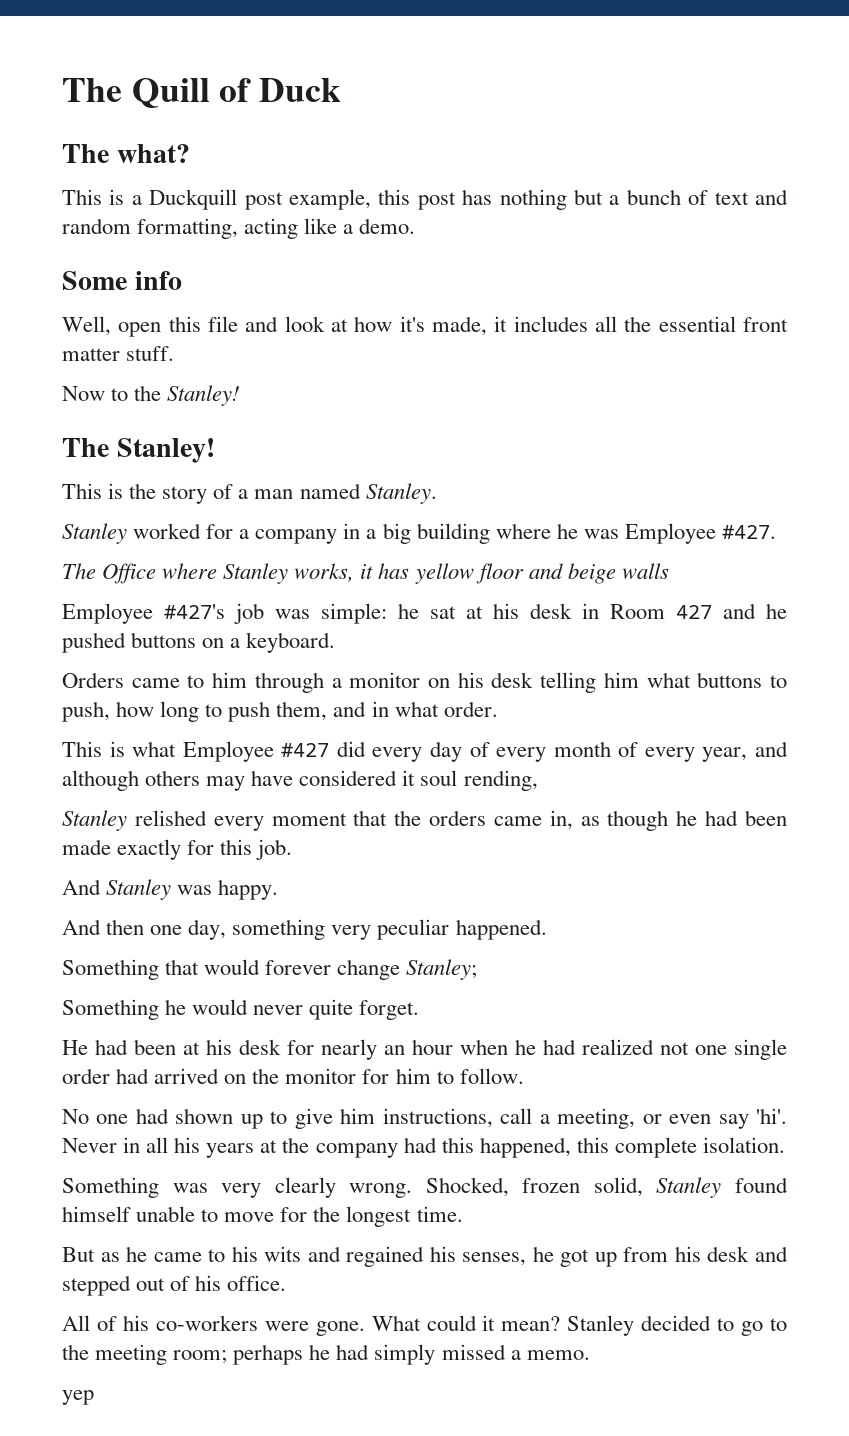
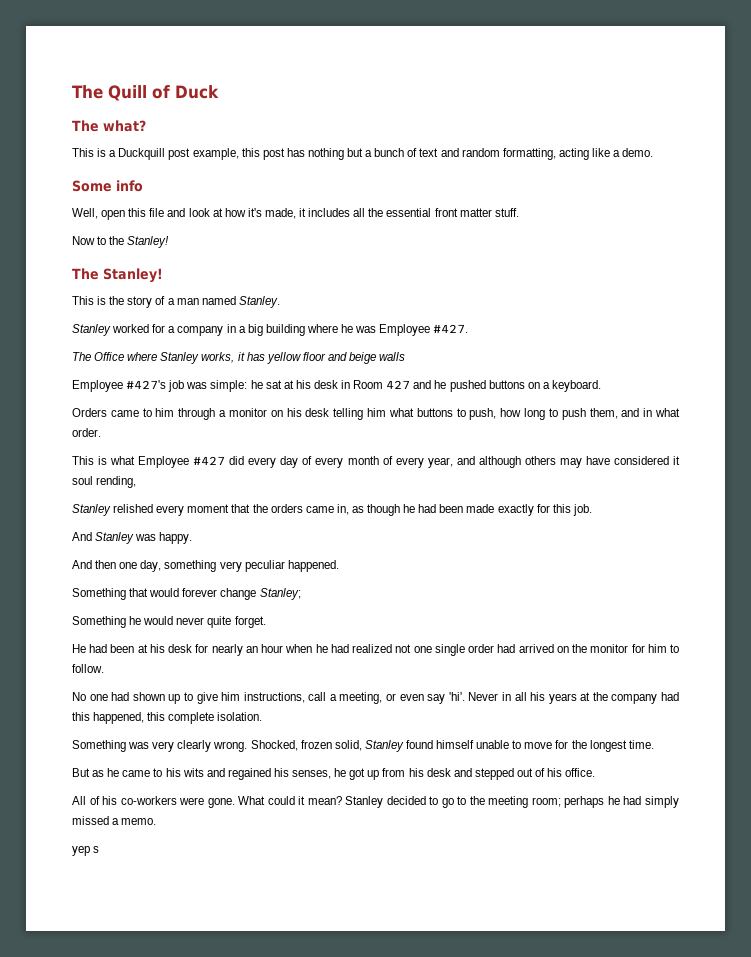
(94, 1397) none -> [93,846,100,853] s

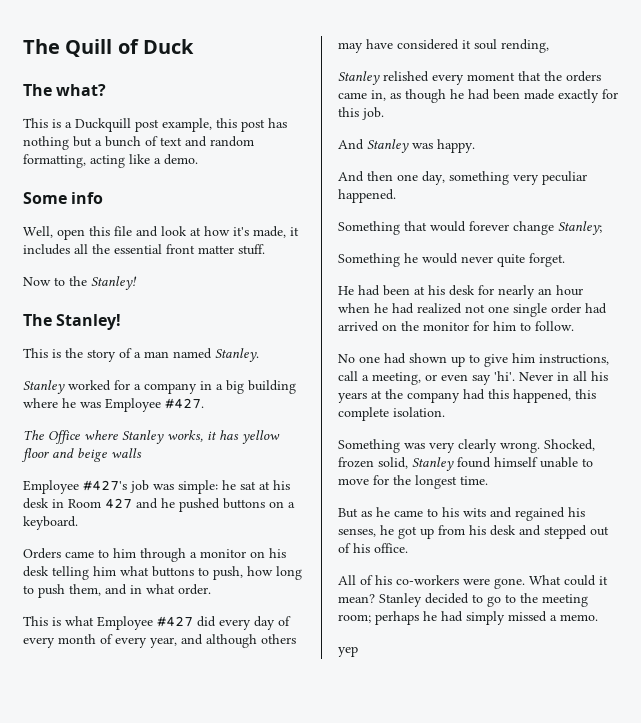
[93,846,100,853] s -> (358, 651) none

